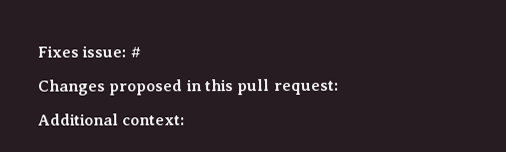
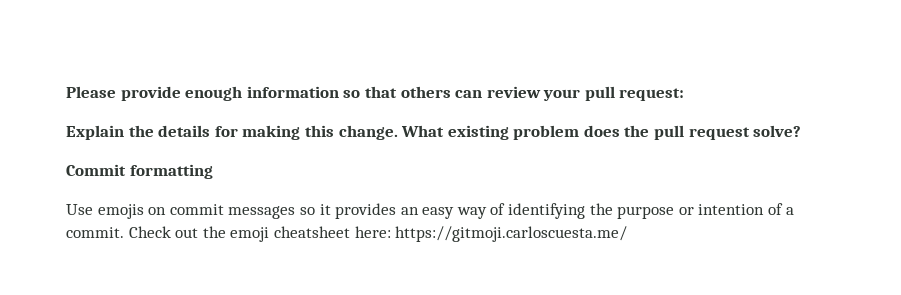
[37,45,141,58] [38,78,339,96] [38,113,186,126] Fixes issue: # // Changes proposed in this pull request: // Additional context: -> [66,86,685,101] [66,125,802,140] [66,164,213,179] [66,203,794,219] [66,226,628,242] Please provide enough information so that others can review your pull request: // Explain the details for making this change. What existing problem does the pull request solve? // Commit formatting // Use emojis on commit messages so it provides an easy way of identifying the purpose or intention of a commit. Check out the emoji cheatsheet here: https://gitmoji.carloscuesta.me/

